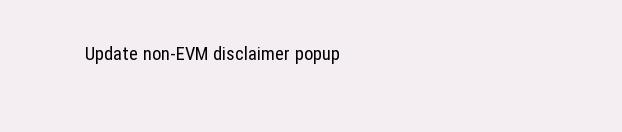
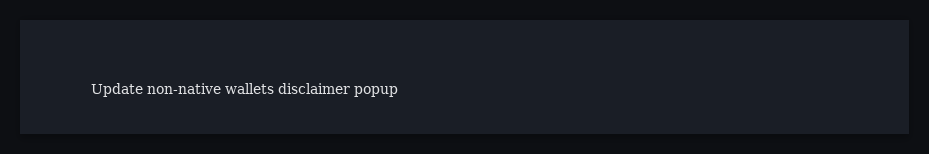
[142,47,208,60] non-EVM -> [147,83,274,94] non-native wallets

